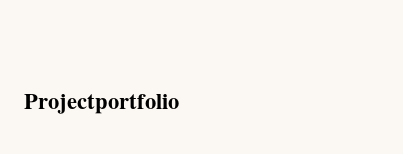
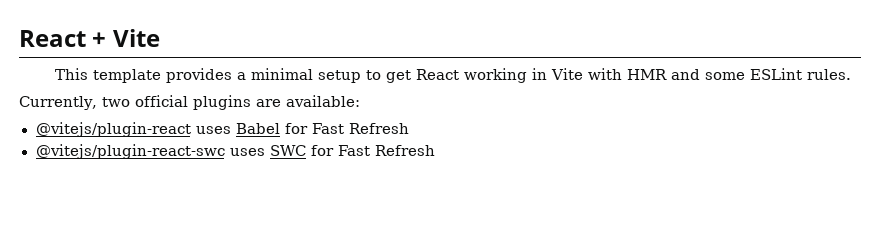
[24,94,179,114] Projectportfolio -> [19,29,160,47] [55,68,852,83] [19,95,360,110] [35,122,410,137] [35,144,436,159] React + Vite // This template provides a minimal setup to get React working in Vite with HMR and some ESLint rules. // Currently, two official plugins are available: // @vitejs/plugin-react uses Babel for Fast Refresh // @vitejs/plugin-react-swc uses SWC for Fast Refresh

